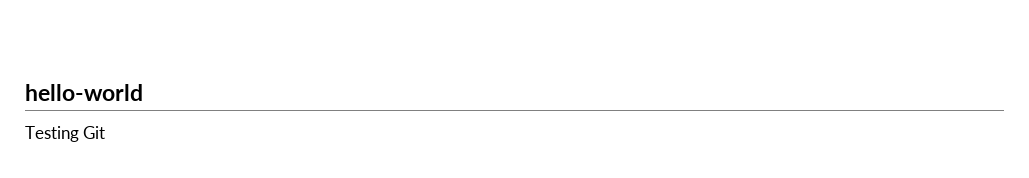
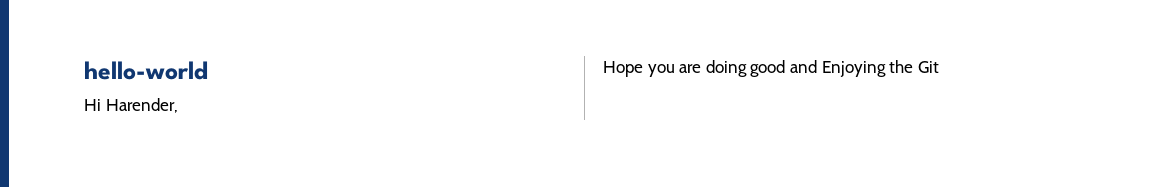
[25,126,79,142] Testing -> [84,98,178,113] [603,60,914,77] Hi Harender, // Hope you are doing good and Enjoying the

